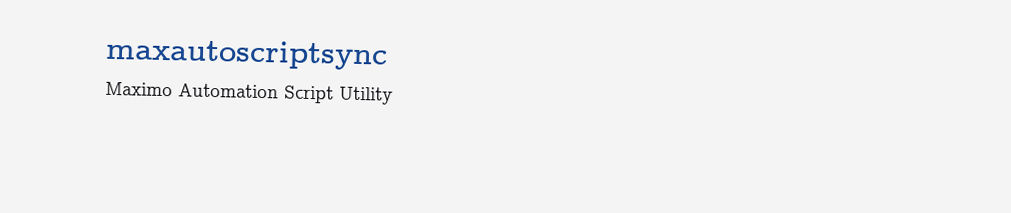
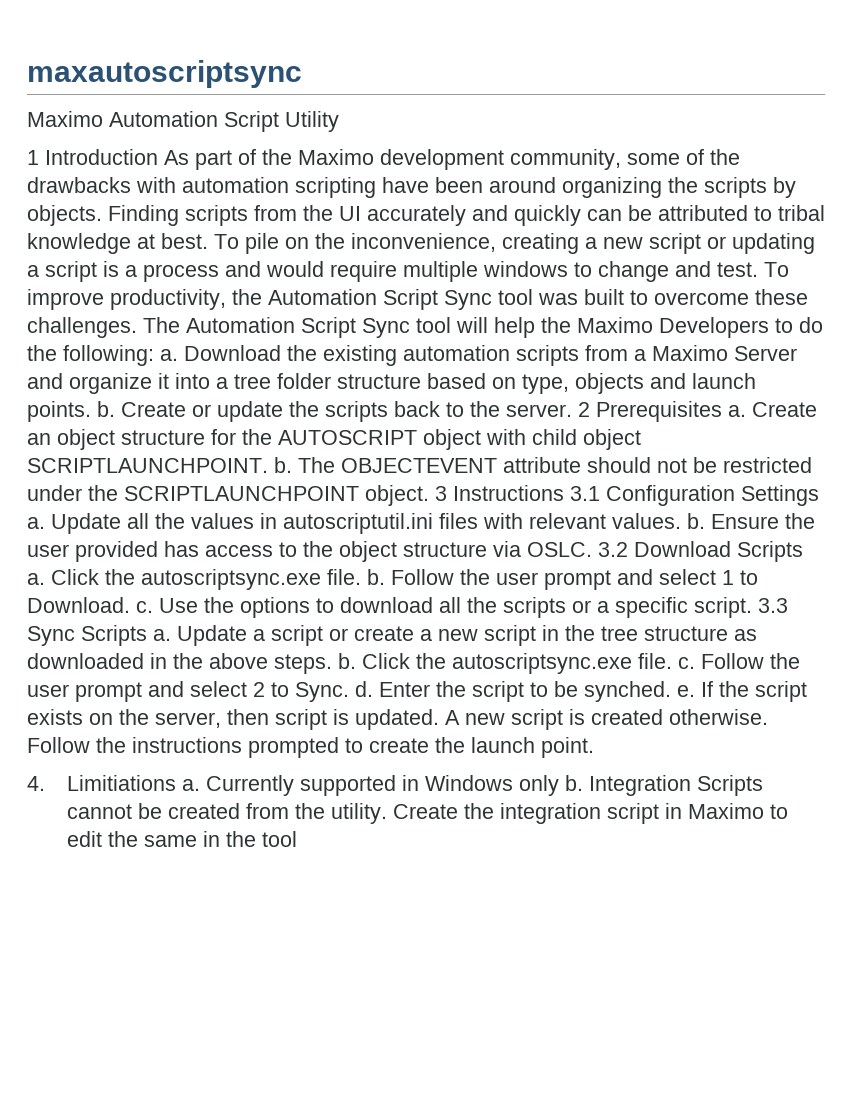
(393, 95) none -> [27,149,740,170] [27,177,796,198] [27,205,825,226] [27,233,815,254] [27,261,789,282] [27,289,808,310] [27,317,823,338] [27,345,797,366] [27,373,756,394] [27,401,817,422] [27,429,641,450] [27,457,812,473] [27,485,819,506] [27,513,815,534] [27,541,803,562] [27,569,758,590] [27,597,788,618] [27,625,757,646] [27,653,800,674] [27,681,807,702] [27,709,768,730] [27,737,594,758] [27,775,764,796] [67,803,789,824] [67,831,298,847] // 1 Introduction As part of the Maximo development community, some of the drawbacks with automation scripting have been around organizing the scripts by objects. Finding scripts from the UI accurately and quickly can be attributed to tribal knowledge at best. To pile on the inconvenience, creating a new script or updating a script is a process and would require multiple windows to change and test. To improve productivity, the Automation Script Sync tool was built to overcome these challenges. The Automation Script Sync tool will help the Maximo Developers to do the following: a. Download the existing automation scripts from a Maximo Server and organize it into a tree folder structure based on type, objects and launch points. b. Create or update the scripts back to the server. 2 Prerequisites a. Create an object structure for the AUTOSCRIPT object with child object SCRIPTLAUNCHPOINT. b. The OBJECTEVENT attribute should not be restricted under the SCRIPTLAUNCHPOINT object. 3 Instructions 3.1 Configuration Settings a. Update all the values in autoscriptutil.ini files with relevant values. b. Ensure the user provided has access to the object structure via OSLC. 3.2 Download Scripts a. Click the autoscriptsync.exe file. b. Follow the user prompt and select 1 to Download. c. Use the options to download all the scripts or a specific script. 3.3 Sync Scripts a. Update a script or create a new script in the tree structure as downloaded in the above steps. b. Click the autoscriptsync.exe file. c. Follow the user prompt and select 2 to Sync. d. Enter the script to be synched. e. If the script exists on the server, then script is updated. A new script is created otherwise. Follow the instructions prompted to create the launch point. // 4. Limitiations a. Currently supported in Windows only b. Integration Scripts cannot be created from the utility. Create the integration script in Maximo to edit the same in the tool

